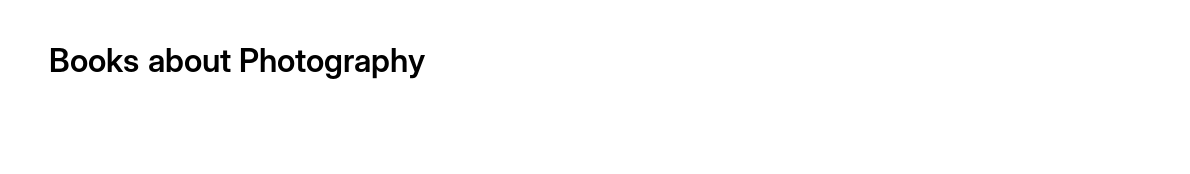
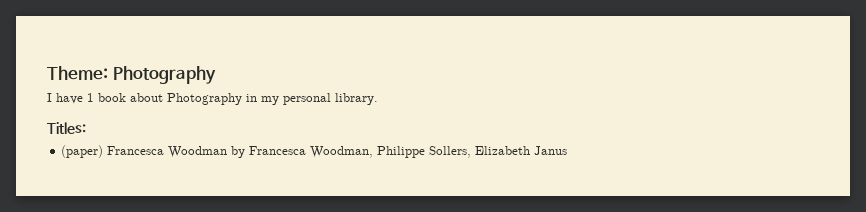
[49,48,426,79] Books about Photography -> [47,66,216,84] [47,93,378,105] [47,122,86,134] [61,145,568,158] Theme: Photography // I have 1 book about Photography in my personal library. // Titles: // (paper) Francesca Woodman by Francesca Woodman, Philippe Sollers, Elizabeth Janus

